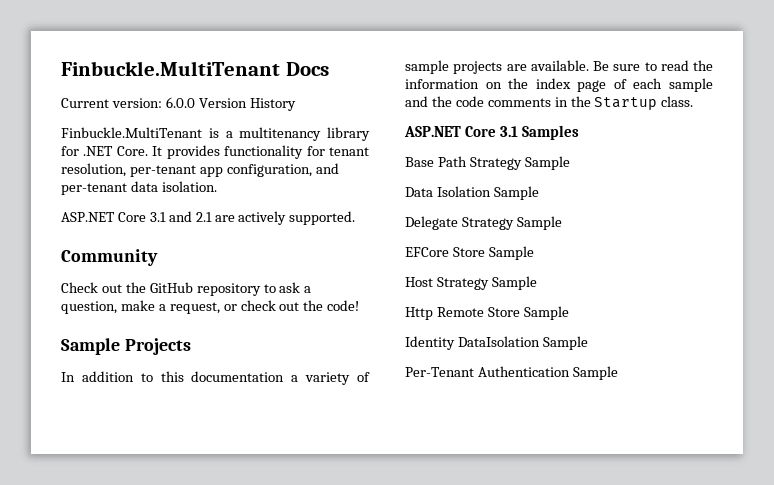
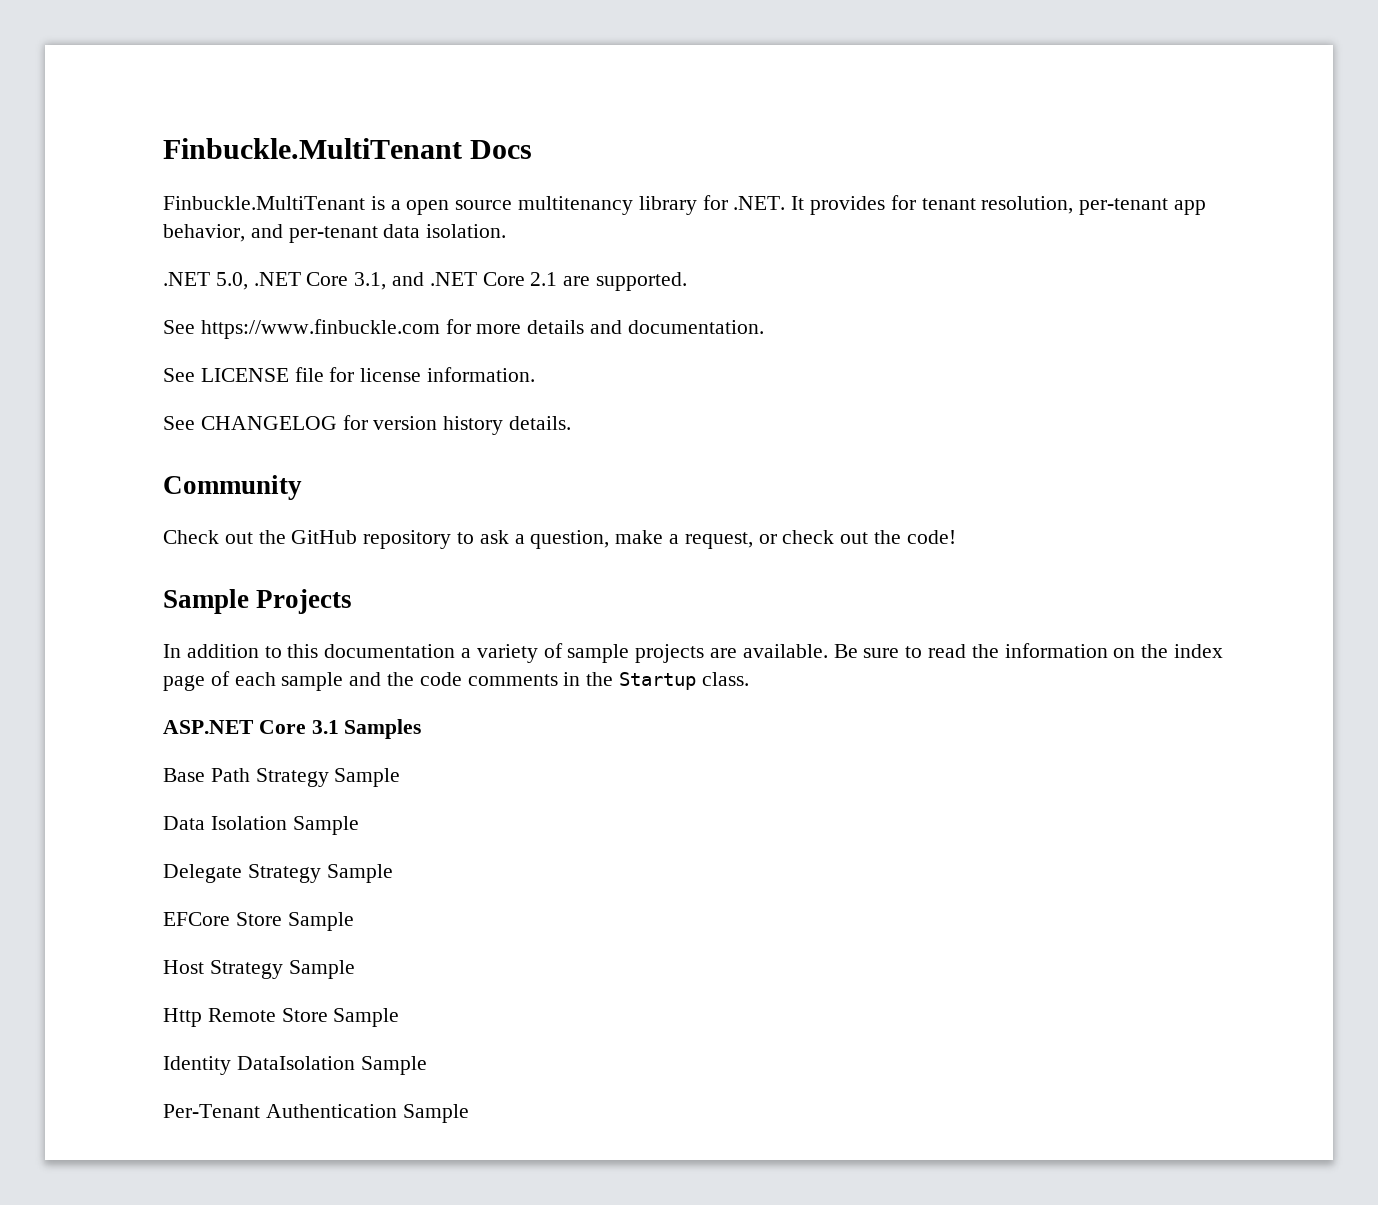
[61,97,296,111] // Current version: 6.0.0 Version History -> (533, 149) none
(233, 134) none -> [406,200,513,215] open source
[83,146,148,156] .NET Core. -> [733,196,786,210] .NET.
[224,145,304,159] functionality -> (886, 205) none
[226,164,312,177] configuration, -> [163,224,245,242] behavior,
[61,211,192,222] ASP.NET Core 3.1 and -> [163,272,525,290] .NET 5.0, .NET Core 3.1, and .NET Core
[238,211,287,225] actively -> (591, 281) none
(356, 218) none -> [163,319,764,339] [163,367,536,382] [163,415,572,435] // See https://www.finbuckle.com for more details and documentation. // See LICENSE file for license information. // See CHANGELOG for version history details.

